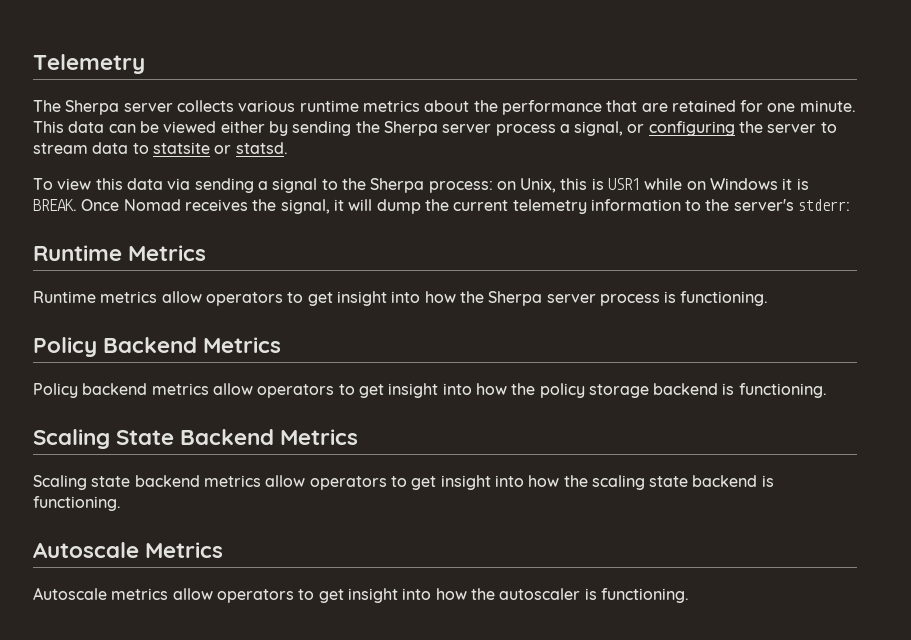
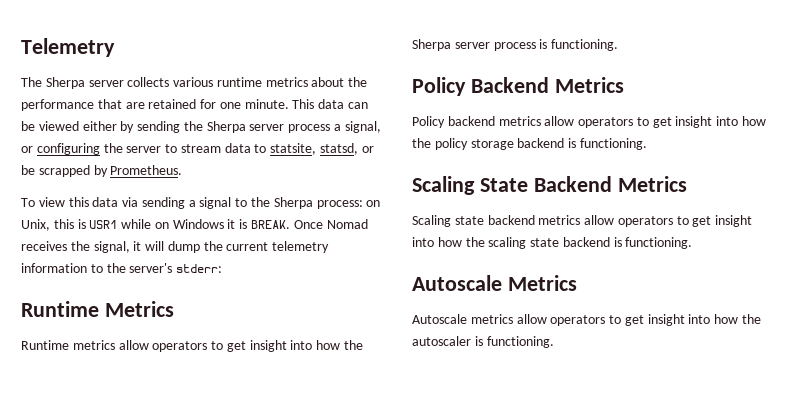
[152,142,288,154] statsite or statsd. -> [270,143,374,155] [21,165,183,177] statsite, statsd, or be scrapped by Prometheus.

